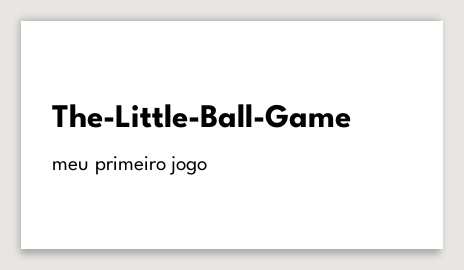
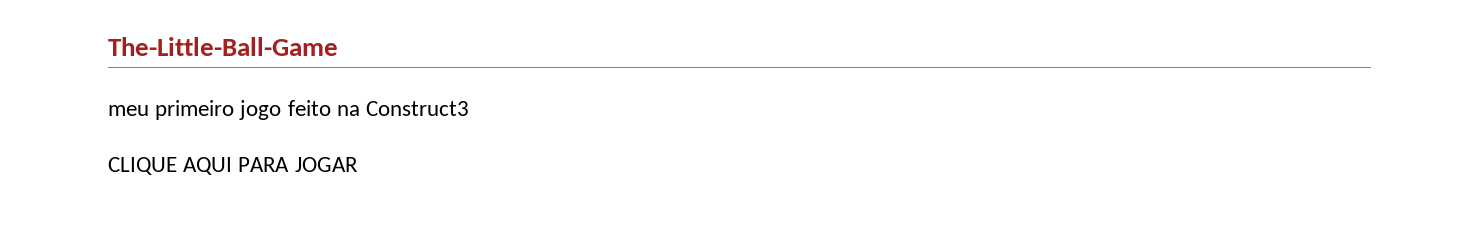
(208, 165) none -> [287,100,470,116] [108,157,358,175] feito na Construct3 // CLIQUE AQUI PARA JOGAR

